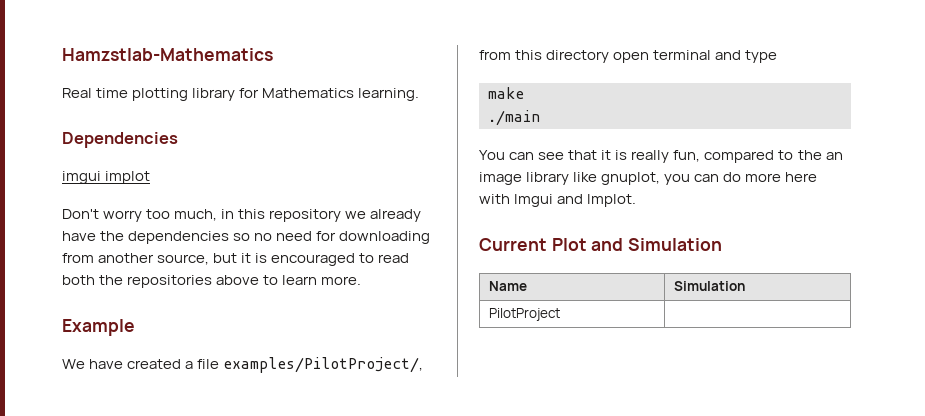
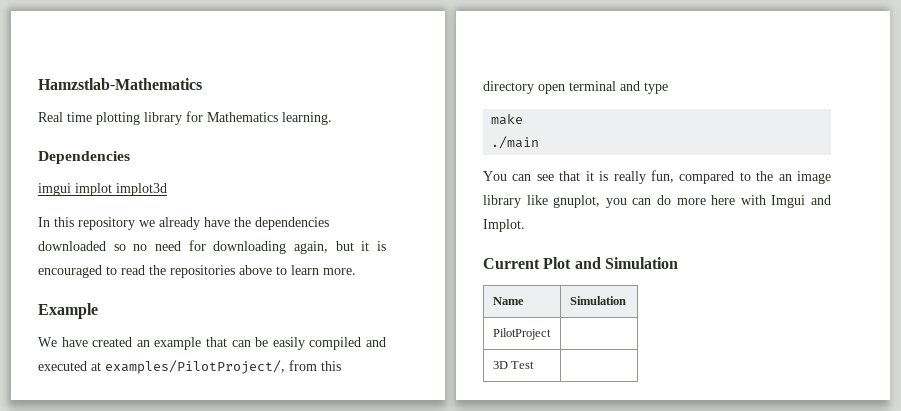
[62,209,235,222] // Don't worry too much, in -> [116,183,167,196] [38,217,50,227] implot3d // In
(230, 237) none -> [38,241,106,251] downloaded
[62,253,210,265] from another source, -> [294,241,328,254] again,
[62,275,95,285] both -> (145, 270) none
[185,359,220,369] a file -> [136,337,386,350] [38,361,101,371] an example that can be easily compiled and executed at
(560, 314) none -> [492,361,535,369] // 3D Test |

